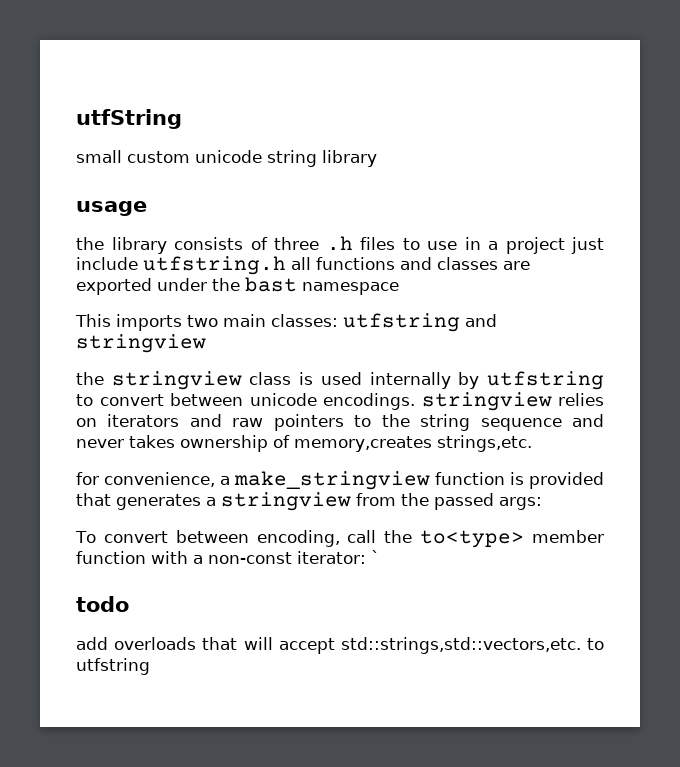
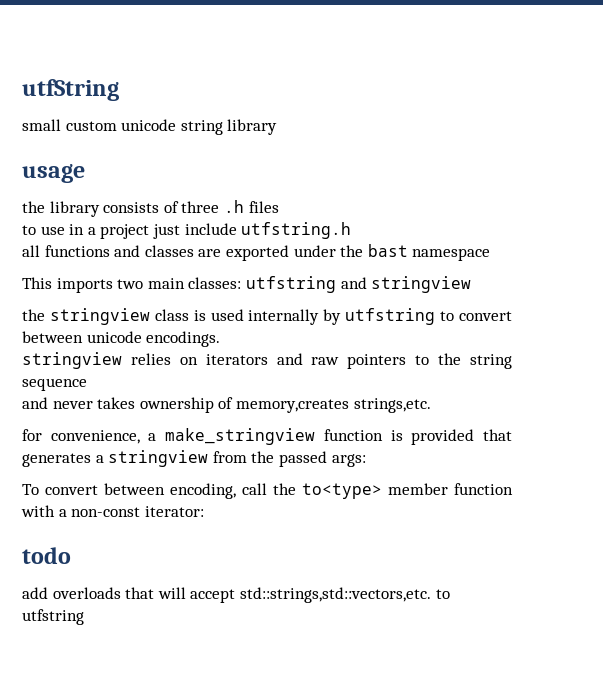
(395, 243) none -> (279, 207) //
(286, 265) none -> (352, 230) //
(415, 401) none -> (221, 339) //
(562, 424) none -> (87, 384) //
[371,550,380,564] ` -> (204, 511) none

